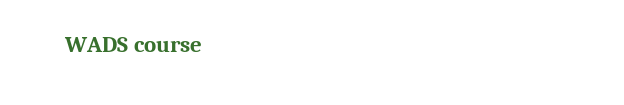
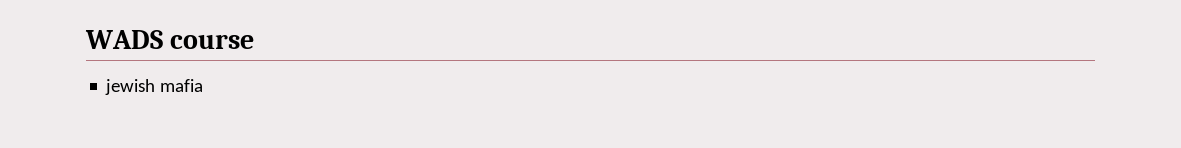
(203, 46) none -> [105,79,204,95] // jewish mafia

